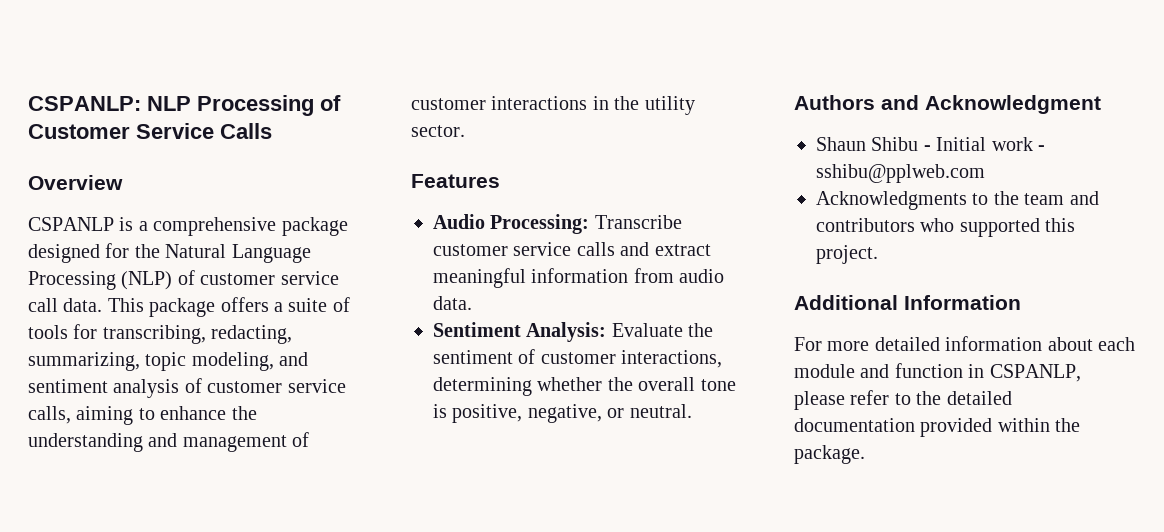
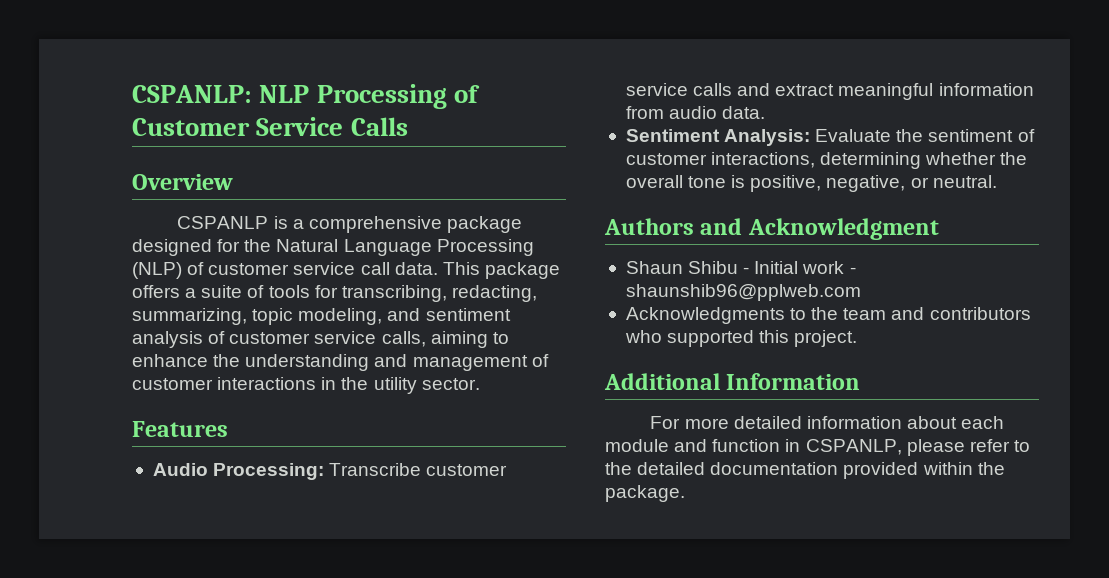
[816,164,985,183] sshibu@pplweb.com -> [625,284,861,301] shaunshib96@pplweb.com

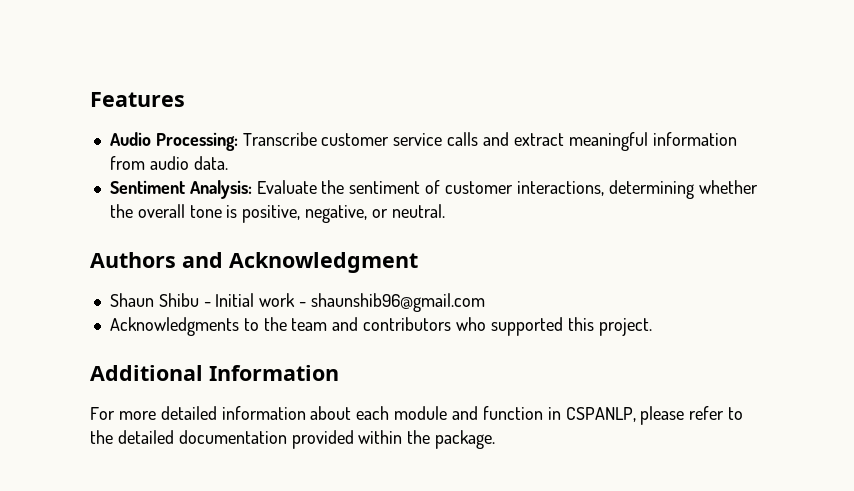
[132,84,480,109] [132,117,408,136] [132,174,233,190] [177,216,522,233] [132,239,534,256] [132,262,560,279] [132,285,537,302] [132,308,511,325] [132,331,509,348] [132,354,549,371] [132,377,480,394] CSPANLP: NLP Processing of Customer Service Calls // Overview // CSPANLP is a comprehensive package designed for the Natural Language Processing (NLP) of customer service call data. This package offers a suite of tools for transcribing, redacting, summarizing, topic modeling, and sentiment analysis of customer service calls, aiming to enhance the understanding and management of customer interactions in the utility sector. // -> (90, 99) none
[625,284,861,301] shaunshib96@pplweb.com -> [310,293,485,312] shaunshib96@gmail.com

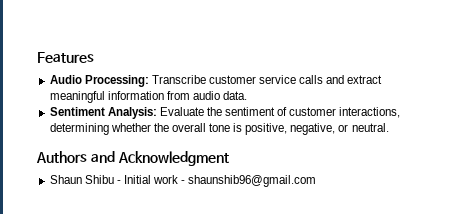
[109,317,652,336] [90,365,339,381] [90,406,744,425] [90,430,496,449] // Acknowledgments to the team and contributors who supported this project. // Additional Information // For more detailed information about each module and function in CSPANLP, please refer to the detailed documentation provided within the package. -> (317, 181) none

